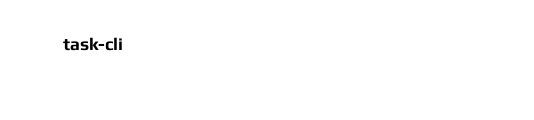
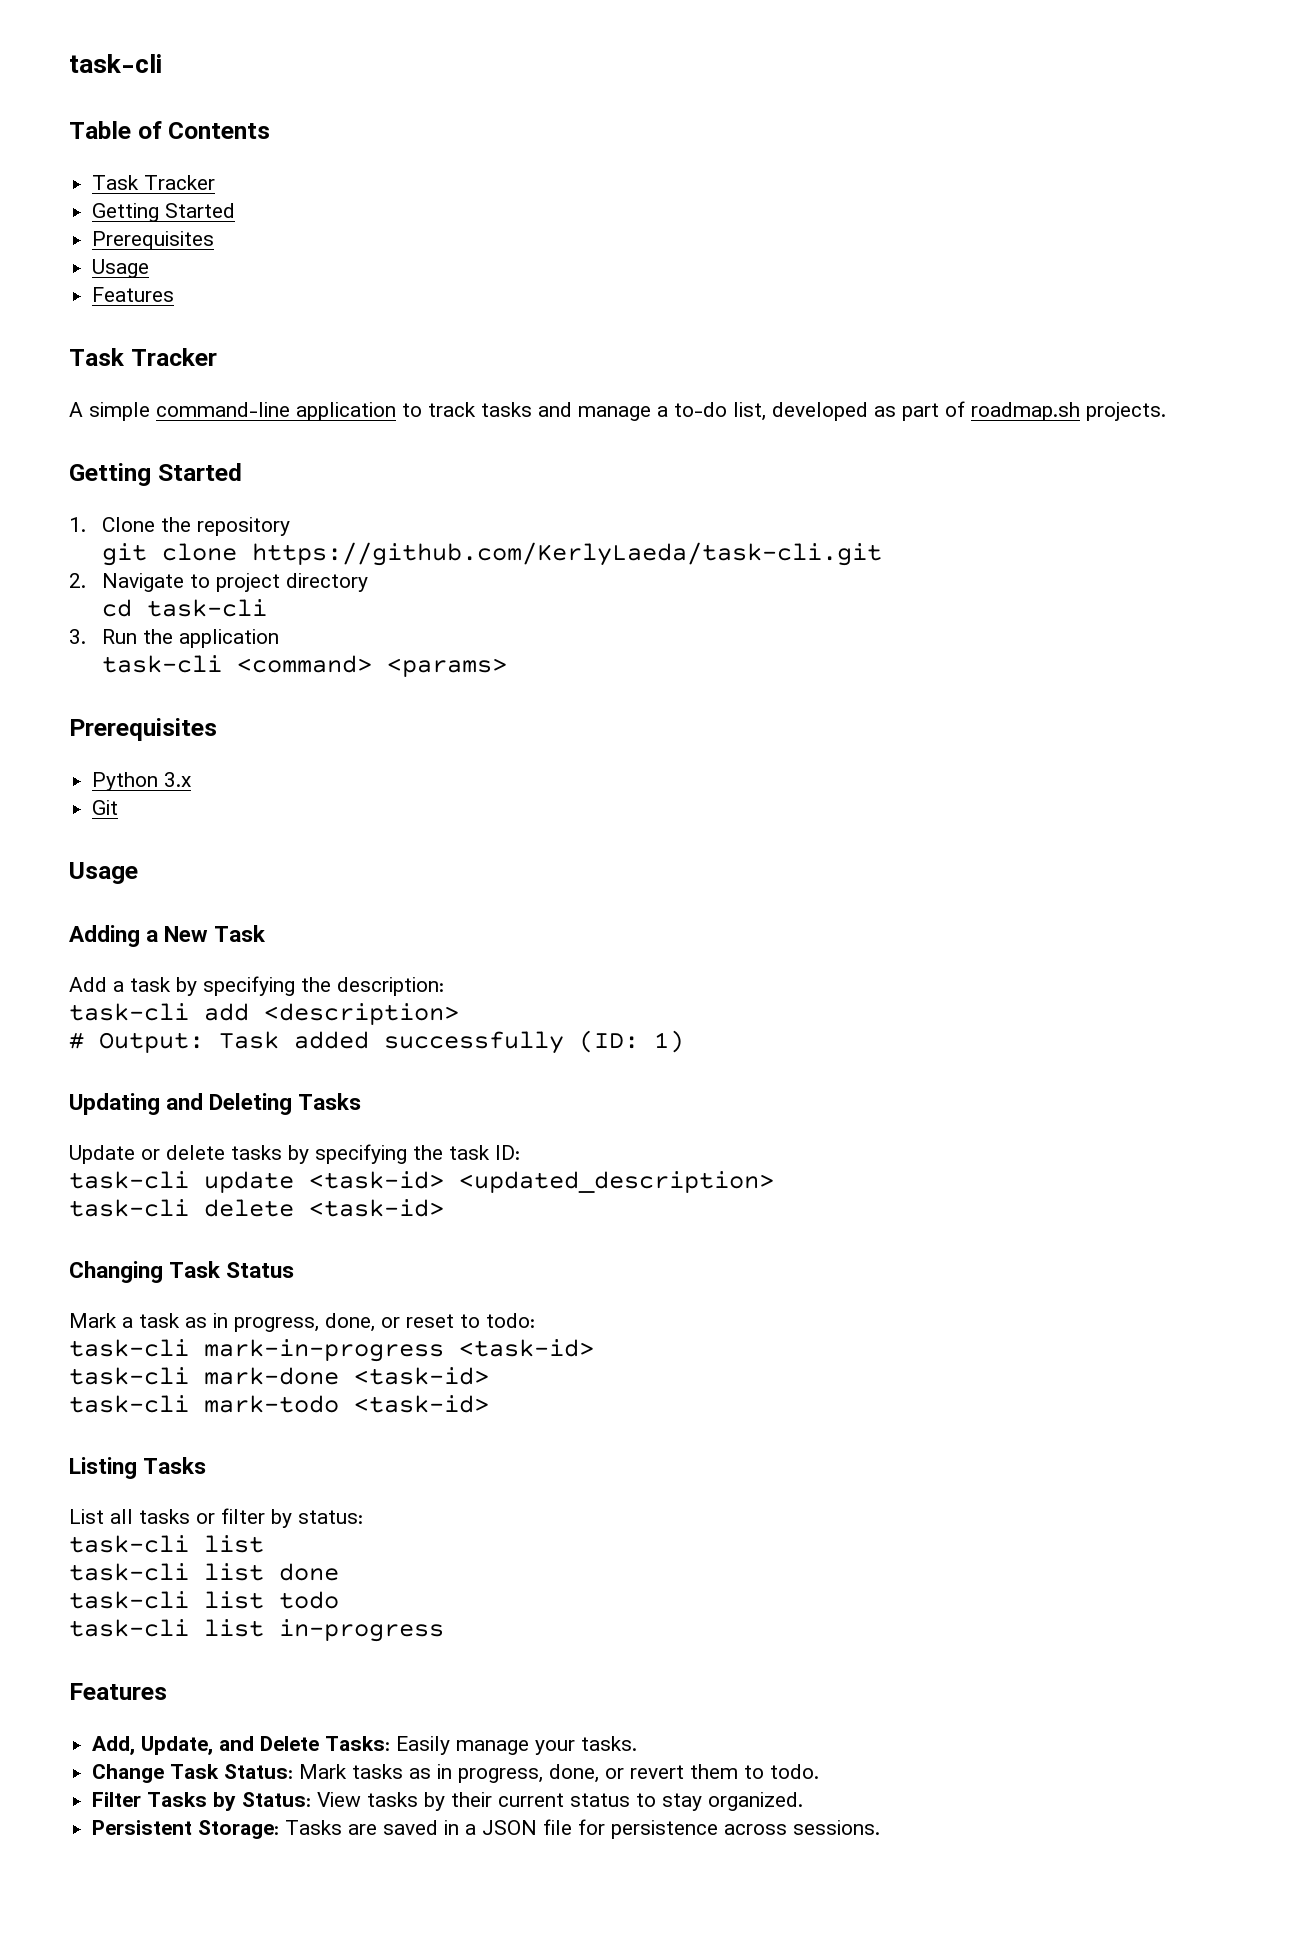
[63,37,123,51] task-cli -> [69,54,162,73] [69,121,271,139] [92,175,216,190] [92,203,236,222] [92,231,215,250] [92,259,150,278] [92,287,175,302] [69,348,217,366] [69,401,1166,421] [69,463,242,486] [69,517,290,536] [101,542,882,566] [69,573,368,592] [101,599,267,617] [69,629,279,648] [101,655,507,677] [69,718,217,741] [92,772,192,791] [92,800,119,815] [69,862,138,884] [69,925,267,947] [69,976,444,996] [69,1003,459,1025] [69,1030,684,1054] [69,1093,362,1115] [69,1144,520,1164] [69,1171,774,1193] [69,1199,444,1217] [69,1261,295,1283] [69,1313,535,1332] [69,1339,594,1362] [69,1367,489,1385] [69,1395,489,1413] [69,1457,207,1479] [69,1508,363,1528] [69,1535,264,1553] [69,1563,339,1581] [69,1591,339,1609] [69,1619,444,1642] [69,1683,167,1700] [92,1736,638,1755] [92,1764,820,1783] [92,1792,804,1811] [92,1819,881,1839] task-cli // Table of Contents // Task Tracker // Getting Started // Prerequisites // Usage // Features // Task Tracker // A simple command-line application to track tasks and manage a to-do list, developed as part of roadmap.sh projects. // Getting Started // 1. Clone the repository // git clone https://github.com/KerlyLaeda/task-cli.git // 2. Navigate to project directory // cd task-cli // 3. Run the application // task-cli <command> <params> // Prerequisites // Python 3.x // Git // Usage // Adding a New Task // Add a task by specifying the description: // task-cli add <description> // # Output: Task added successfully (ID: 1) // Updating and Deleting Tasks // Update or delete tasks by specifying the task ID: // task-cli update <task-id> <updated_description> // task-cli delete <task-id> // Changing Task Status // Mark a task as in progress, done, or reset to todo: // task-cli mark-in-progress <task-id> // task-cli mark-done <task-id> // task-cli mark-todo <task-id> // Listing Tasks // List all tasks or filter by status: // task-cli list // task-cli list done // task-cli list todo // task-cli list in-progress // Features // Add, Update, and Delete Tasks: Easily manage your tasks. // Change Task Status: Mark tasks as in progress, done, or revert them to todo. // Filter Tasks by Status: View tasks by their current status to stay organized. // Persistent Storage: Tasks are saved in a JSON file for persistence across sessions.

